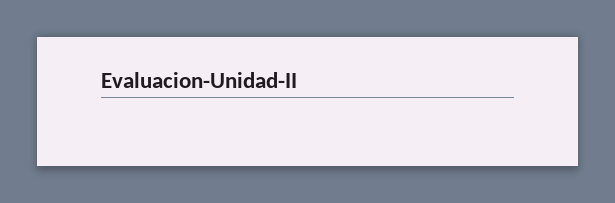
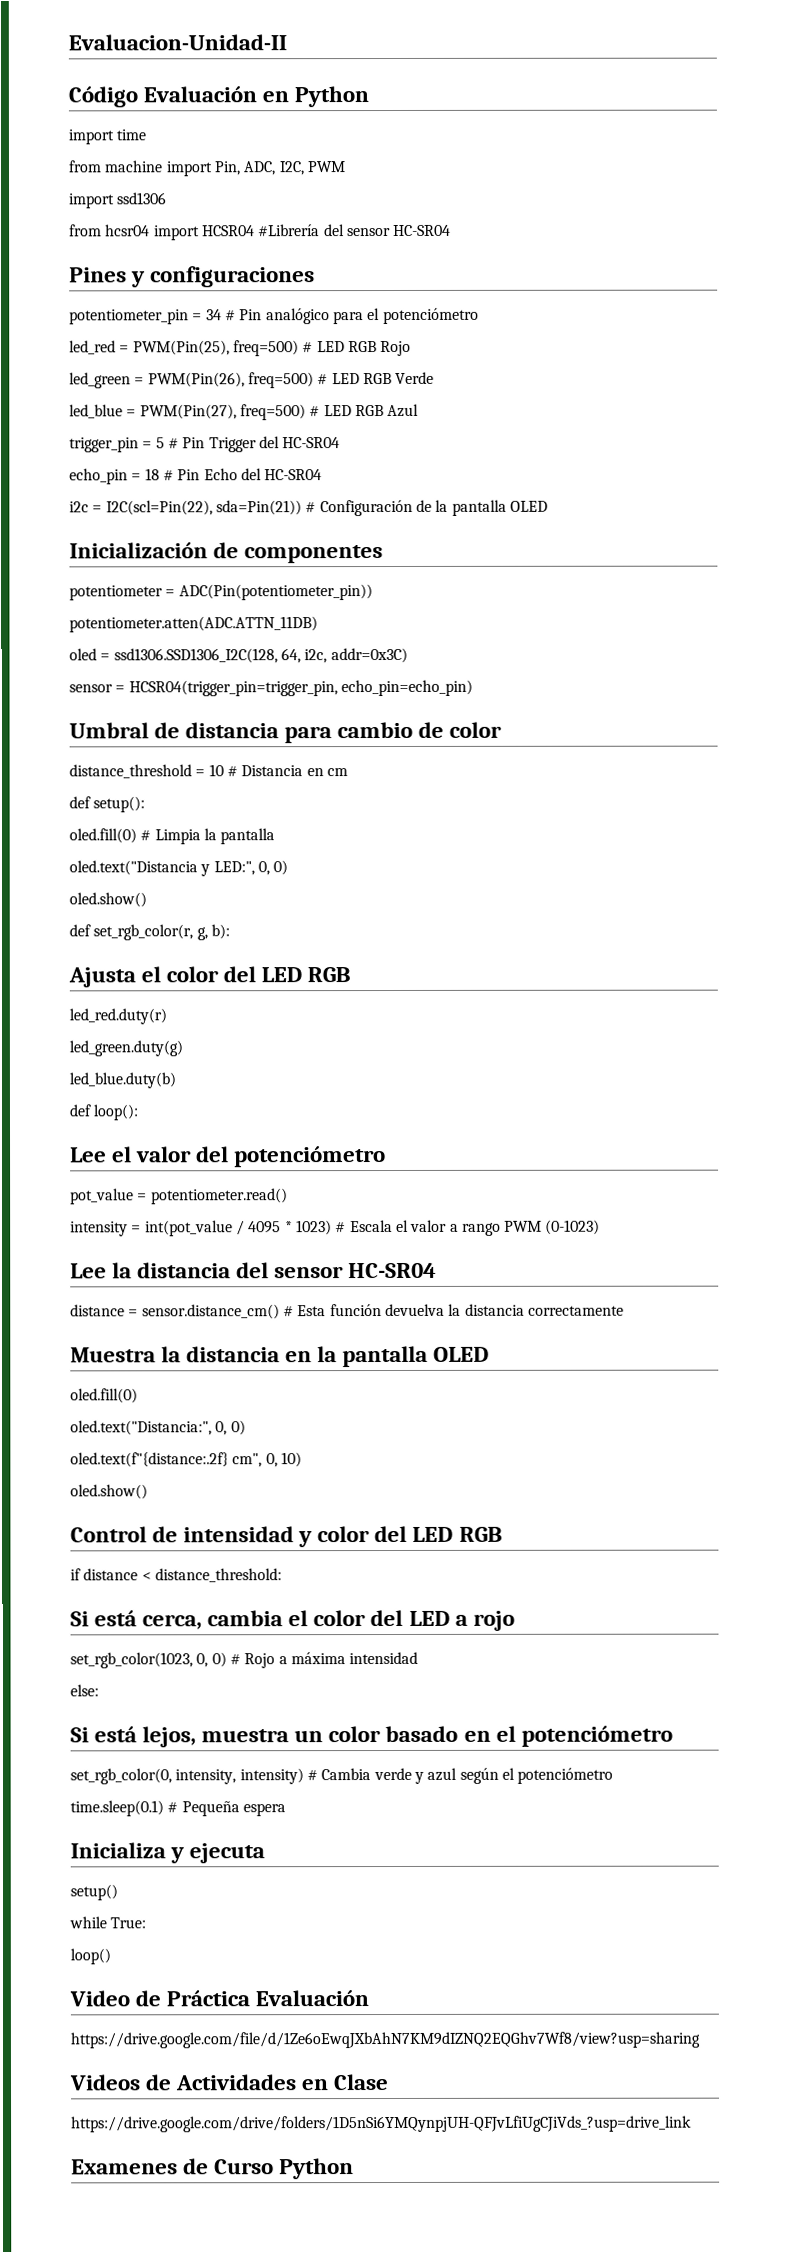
(297, 80) none -> [68,86,370,108] [68,129,147,145] [68,160,346,177] [69,192,168,209] [69,224,452,241] [69,266,316,288] [69,307,479,325] [69,340,412,357] [69,371,435,389] [69,403,420,421] [69,436,341,453] [69,468,323,485] [69,499,548,517] [69,542,384,564] [69,584,373,601] [69,616,318,633] [69,647,408,664] [69,679,473,697] [69,721,503,744] [69,764,348,779] [69,796,146,813] [69,828,276,845] [69,860,289,877] [69,892,147,908] [69,924,230,941] [68,966,352,988] [69,1008,167,1025] [69,1040,183,1057] [69,1072,176,1089] [69,1104,139,1121] [70,1146,387,1168] [70,1188,288,1205] [70,1219,601,1237] [70,1262,438,1279] [70,1303,624,1320] [70,1345,490,1368] [70,1388,138,1404] [70,1420,246,1436] [70,1452,302,1468] [70,1484,148,1500] [70,1525,503,1548] [70,1568,282,1583] [70,1609,515,1631] [70,1651,419,1669] [70,1684,99,1697] [70,1725,673,1748] [70,1767,614,1785] [70,1800,286,1817] [70,1842,266,1864] [70,1884,118,1901] [69,1916,147,1929] [70,1948,111,1965] [69,1990,370,2007] [70,2031,700,2049] [69,2074,390,2091] [71,2115,692,2133] [71,2158,355,2180] // Código Evaluación en Python // import time // from machine import Pin, ADC, I2C, PWM // import ssd1306 // from hcsr04 import HCSR04 #Librería del sensor HC-SR04 // Pines y configuraciones // potentiometer_pin = 34 # Pin analógico para el potenciómetro // led_red = PWM(Pin(25), freq=500) # LED RGB Rojo // led_green = PWM(Pin(26), freq=500) # LED RGB Verde // led_blue = PWM(Pin(27), freq=500) # LED RGB Azul // trigger_pin = 5 # Pin Trigger del HC-SR04 // echo_pin = 18 # Pin Echo del HC-SR04 // i2c = I2C(scl=Pin(22), sda=Pin(21)) # Configuración de la pantalla OLED // Inicialización de componentes // potentiometer = ADC(Pin(potentiometer_pin)) // potentiometer.atten(ADC.ATTN_11DB) // oled = ssd1306.SSD1306_I2C(128, 64, i2c, addr=0x3C) // sensor = HCSR04(trigger_pin=trigger_pin, echo_pin=echo_pin) // Umbral de distancia para cambio de color // distance_threshold = 10 # Distancia en cm // def setup(): // oled.fill(0) # Limpia la pantalla // oled.text("Distancia y LED:", 0, 0) // oled.show() // def set_rgb_color(r, g, b): // Ajusta el color del LED RGB // led_red.duty(r) // led_green.duty(g) // led_blue.duty(b) // def loop(): // Lee el valor del potenciómetro // pot_value = potentiometer.read() // intensity = int(pot_value / 4095 * 1023) # Escala el valor a rango PWM (0-1023) // Lee la distancia del sensor HC-SR04 // distance = sensor.distance_cm() # Esta función devuelva la distancia correctamente // Muestra la distancia en la pantalla OLED // oled.fill(0) // oled.text("Distancia:", 0, 0) // oled.text(f"{distance:.2f} cm", 0, 10) // oled.show() // Control de intensidad y color del LED RGB // if distance < distance_threshold: // Si está cerca, cambia el color del LED a rojo // set_rgb_color(1023, 0, 0) # Rojo a máxima intensidad // else: // Si está lejos, muestra un color basado en el potenciómetro // set_rgb_color(0, intensity, intensity) # Cambia verde y azul según el potenciómetro // time.sleep(0.1) # Pequeña espera // Inicializa y ejecuta // setup() // while True: // loop() // Video de Práctica Evaluación // https://drive.google.com/file/d/1Ze6oEwqJXbAhN7KM9dIZNQ2EQGhv7Wf8/view?usp=sharing // Videos de Actividades en Clase // https://drive.google.com/drive/folders/1D5nSi6YMQynpjUH-QFJvLfiUgCJiVds_?usp=drive_link // Examenes de Curso Python

